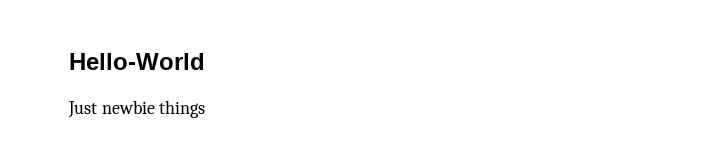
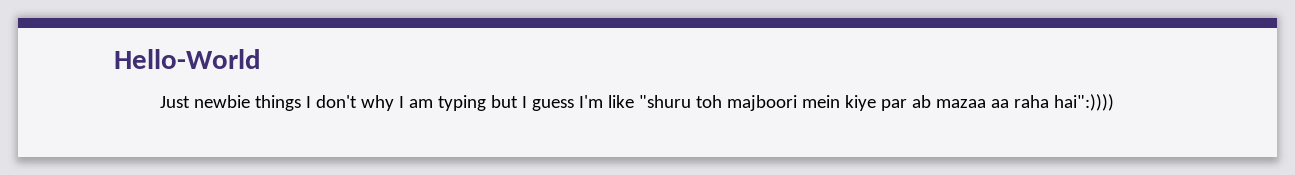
(206, 109) none -> [306,94,1115,111] I don't why I am typing but I guess I'm like "shuru toh majboori mein kiye par ab mazaa aa raha hai":))))

